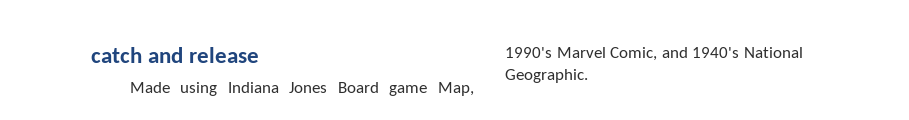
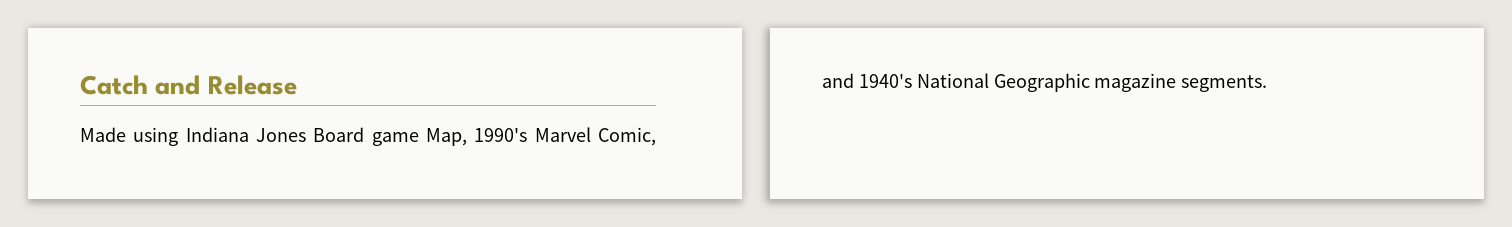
[91,47,260,63] catch and release -> [80,75,297,95] Catch and Release
[505,69,588,83] Geographic. -> [993,73,1268,92] Geographic magazine segments.

